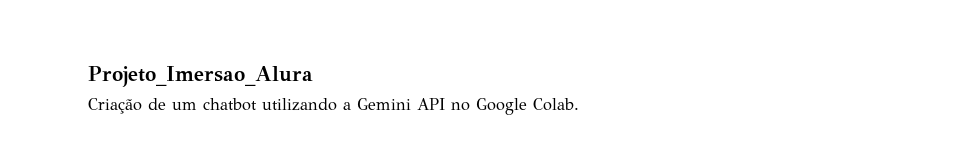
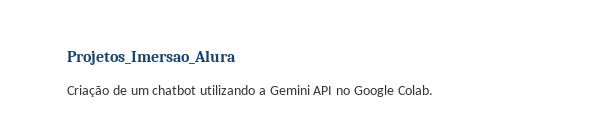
[88,66,313,87] Projeto_Imersao_Alura -> [67,50,236,65] Projetos_Imersao_Alura

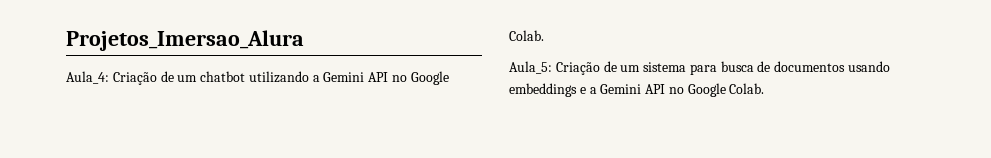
(236, 57) none -> [66,71,109,84] Aula_4:
(433, 90) none -> [509,61,891,75] [509,83,765,97] // Aula_5: Criação de um sistema para busca de documentos usando embeddings e a Gemini API no Google Colab.

